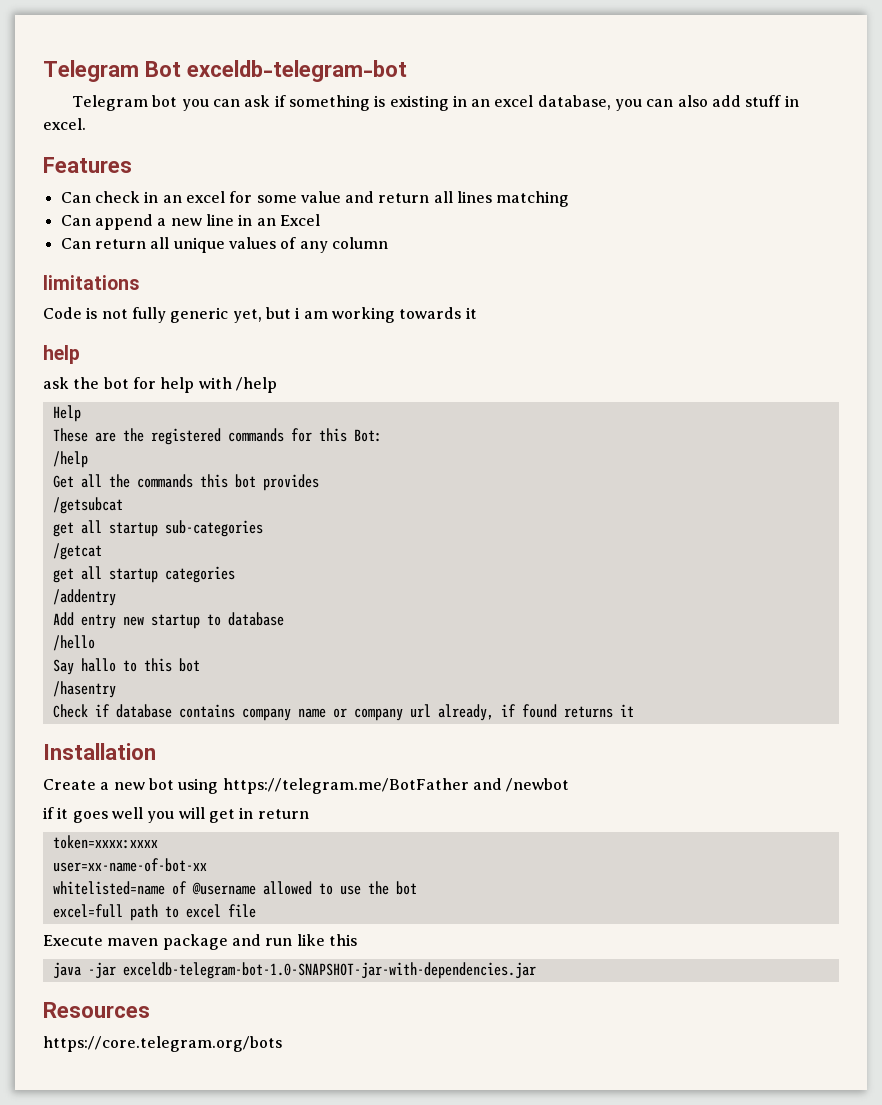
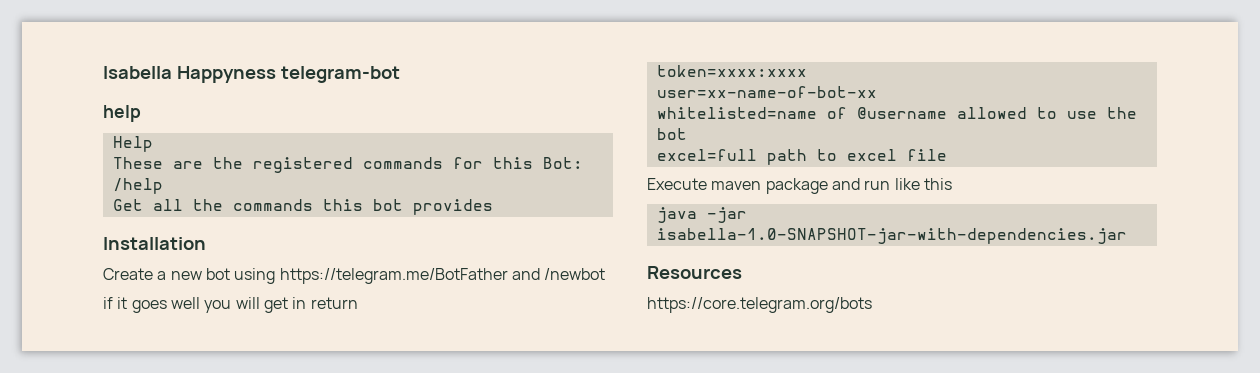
[43,60,407,82] [71,95,799,111] [43,118,86,130] [43,157,132,173] [60,191,570,207] [60,214,320,230] [60,237,388,253] [43,275,139,290] [43,307,477,323] [43,345,80,364] [43,377,277,393] Telegram Bot exceldb-telegram-bot // Telegram bot you can ask if something is existing in an excel database, you can also add stuff in excel. // Features // Can check in an excel for some value and return all lines matching // Can append a new line in an Excel // Can return all unique values of any column // limitations // Code is not fully generic yet, but i am working towards it // help // ask the bot for help with /help -> [103,66,400,83] [103,105,141,122] Isabella Happyness telegram-bot // help
[52,497,123,514] [52,520,263,537] [52,543,102,560] [52,566,235,583] [52,589,116,606] [52,612,284,629] [52,635,95,651] [52,658,200,675] [52,681,116,698] [52,704,634,721] // /getsubcat // get all startup sub-categories // /getcat // get all startup categories // /addentry // Add entry new startup to database // /hello // Say hallo to this bot // /hasentry // Check if database contains company name or company url already, if found returns it -> (493, 207) none
[122,962,536,979] exceldb-telegram-bot-1.0-SNAPSHOT-jar-with-dependencies.jar -> [656,228,1127,244] isabella-1.0-SNAPSHOT-jar-with-dependencies.jar

